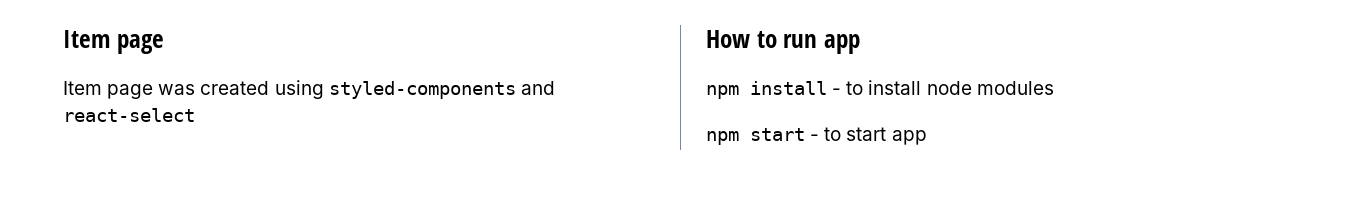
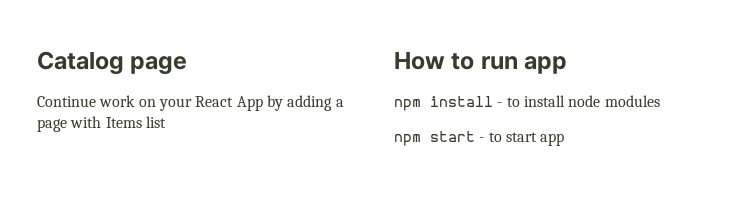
[63,30,110,48] Item -> [37,51,124,75] Catalog
[63,80,555,99] [63,108,195,122] Item page was created using styled-components and react-select -> [37,95,344,111] [37,116,166,132] Continue work on your React App by adding a page with Items list

